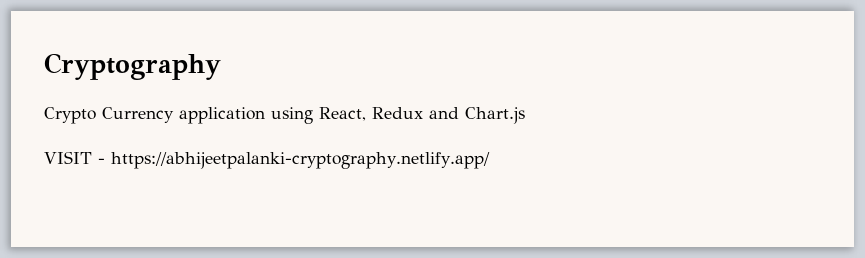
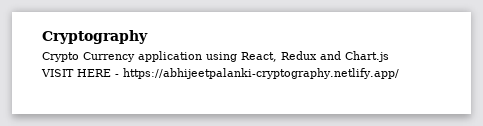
(92, 157) none -> [77,69,111,77] HERE

